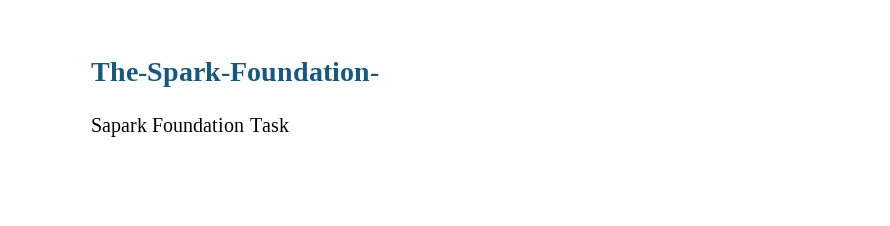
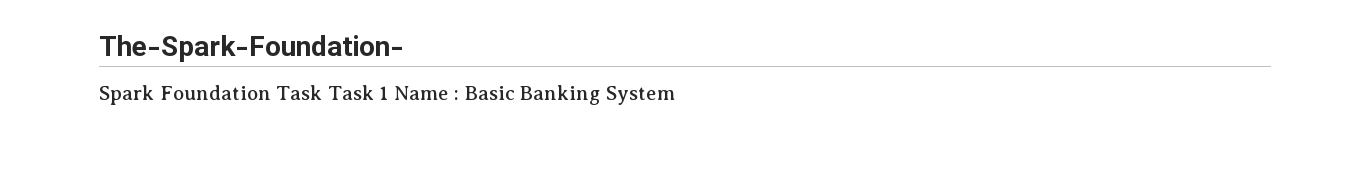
[91,118,147,137] Sapark -> [99,85,154,105] Spark
(289, 125) none -> [327,85,675,105] Task 1 Name : Basic Banking System

